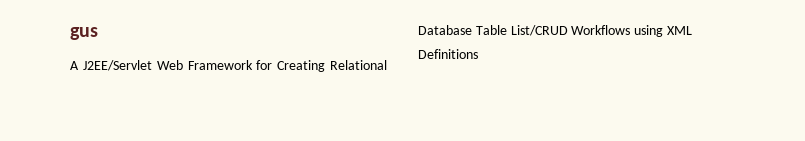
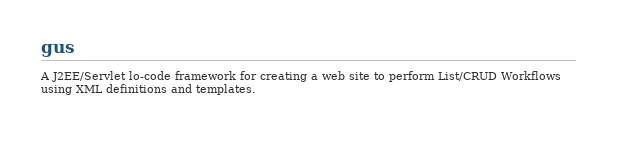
[156,60,387,72] [418,25,507,35] Web Framework for Creating Relational Database Table -> [129,71,435,82] lo-code framework for creating a web site to perform
[418,49,478,59] Definitions -> [106,84,256,95] definitions and templates.

